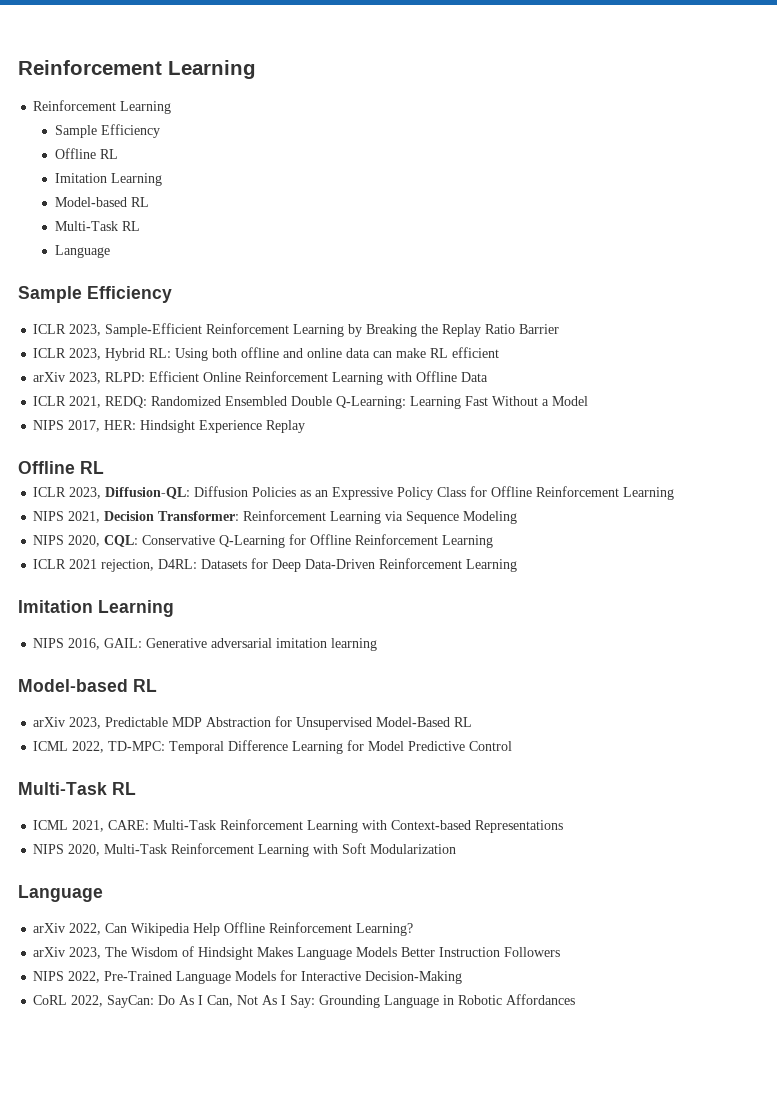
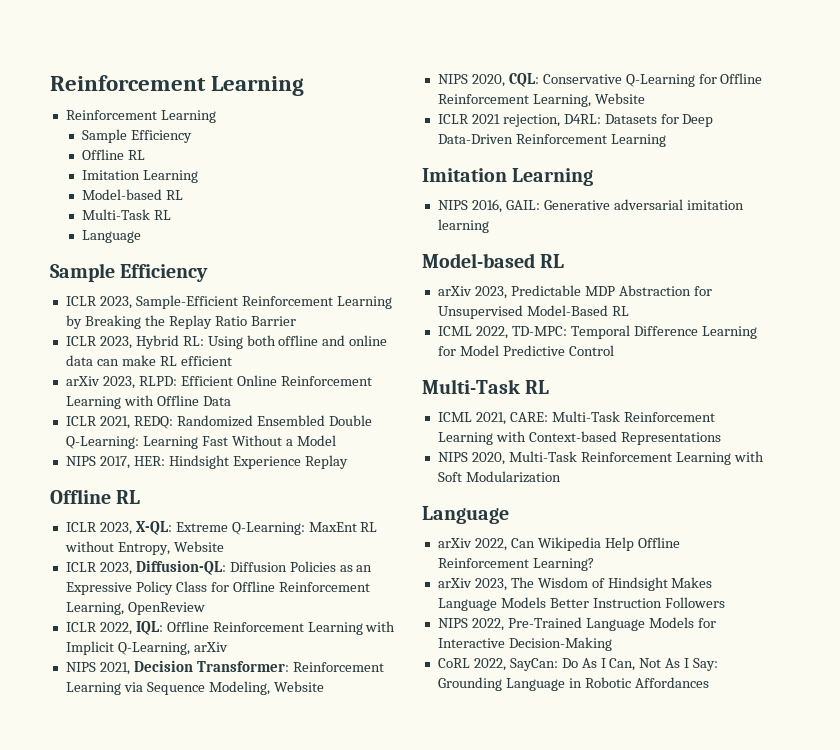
(104, 467) none -> [65,521,378,535] [64,541,224,555] // ICLR 2023, X-QL: Extreme Q-Learning: MaxEnt RL without Entropy, Website
[623,487,675,500] Learning -> [65,602,205,615] [65,621,396,635] [65,641,228,655] Learning, OpenReview // ICLR 2022, IQL: Offline Reinforcement Learning with Implicit Q-Learning, arXiv
[463,511,518,524] Modeling -> [208,681,324,695] Modeling, Website
[442,535,494,548] Learning -> [532,93,645,107] Learning, Website

